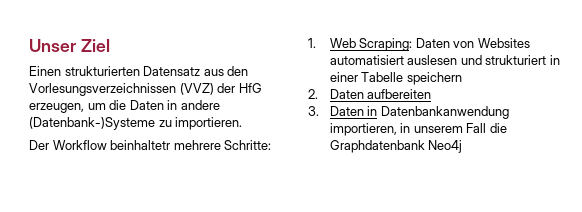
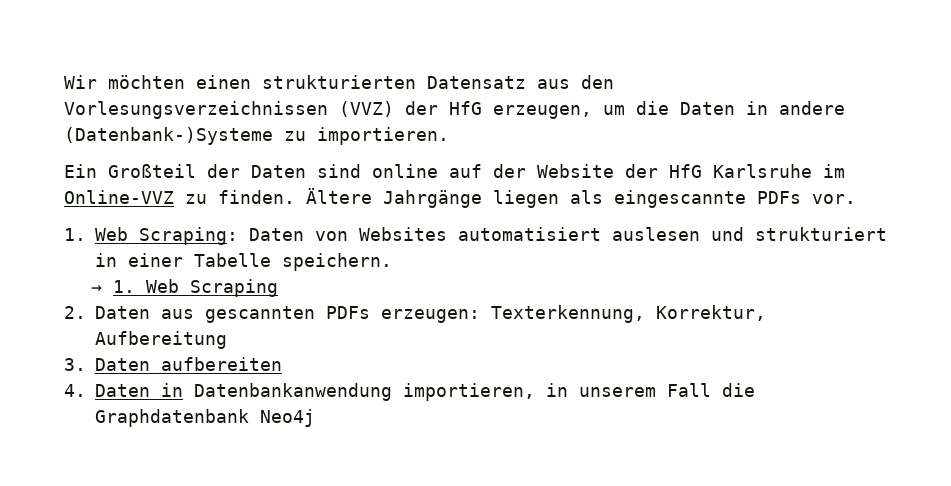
[29,39,110,52] [29,66,61,76] Unser Ziel // Einen -> [64,75,251,89] Wir möchten einen
[29,140,272,150] Der Workflow beinhaltetr mehrere Schritte: -> [64,164,845,178] [64,188,856,208] Ein Großteil der Daten sind online auf der Website der HfG Karlsruhe im Online-VVZ zu finden. Ältere Jahrgänge liegen als eingescannte PDFs vor.
[406,72,462,85] [308,89,318,99] speichern // 2. -> [282,253,392,271] [90,279,278,297] [64,305,766,323] [95,331,227,349] [64,358,86,371] speichern. // → 1. Web Scraping // 2. Daten aus gescannten PDFs erzeugen: Texterkennung, Korrektur, Aufbereitung // 3.
[308,106,319,116] 3. -> [64,384,86,397] 4.

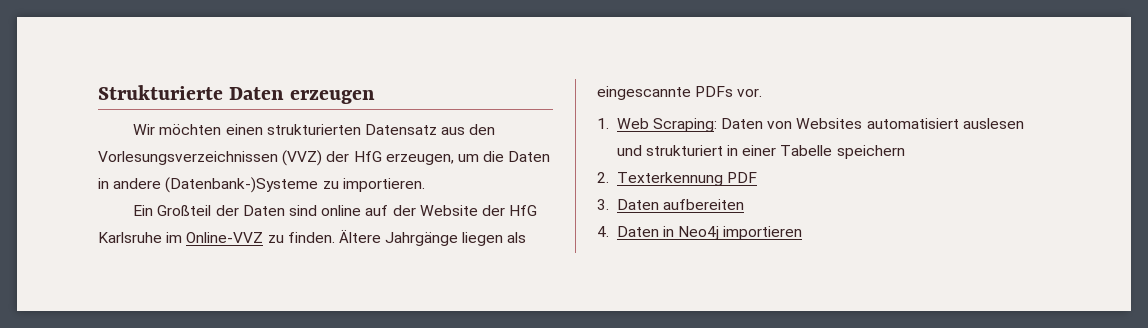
(64, 82) none -> [98,85,376,104] Strukturierte Daten erzeugen //
[282,253,392,271] [90,279,278,297] [64,305,766,323] [95,331,227,349] speichern. // → 1. Web Scraping // 2. Daten aus gescannten PDFs erzeugen: Texterkennung, Korrektur, Aufbereitung -> [836,145,905,159] [597,172,757,186] speichern // 2. Texterkennung PDF
[194,383,755,401] [95,409,315,427] Datenbankanwendung importieren, in unserem Fall die Graphdatenbank Neo4j -> [678,226,803,240] Neo4j importieren

